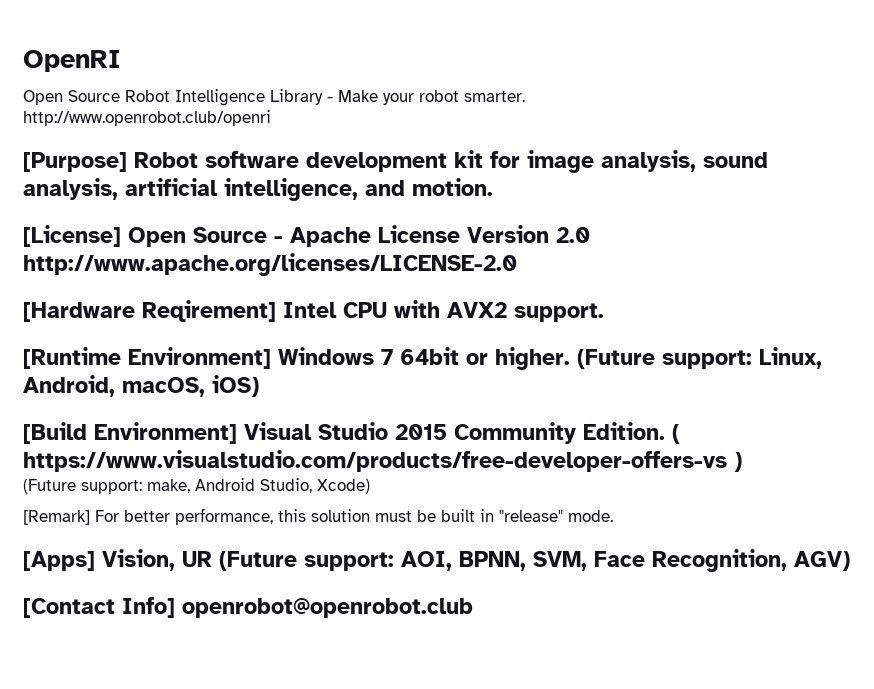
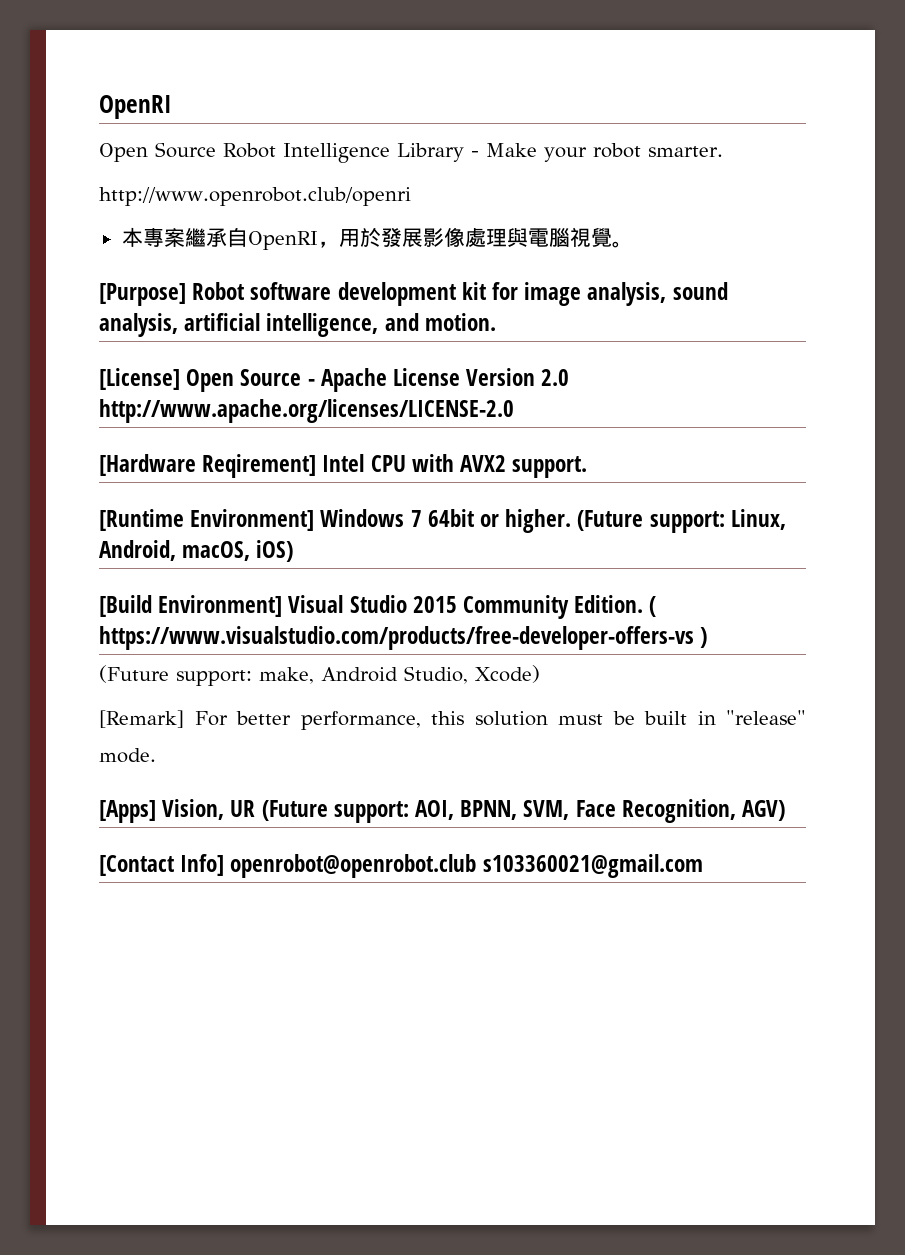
(271, 118) none -> [121,227,633,250] // 本專案繼承自OpenRI，用於發展影像處理與電腦視覺。
(473, 608) none -> [482,854,703,878] s103360021@gmail.com

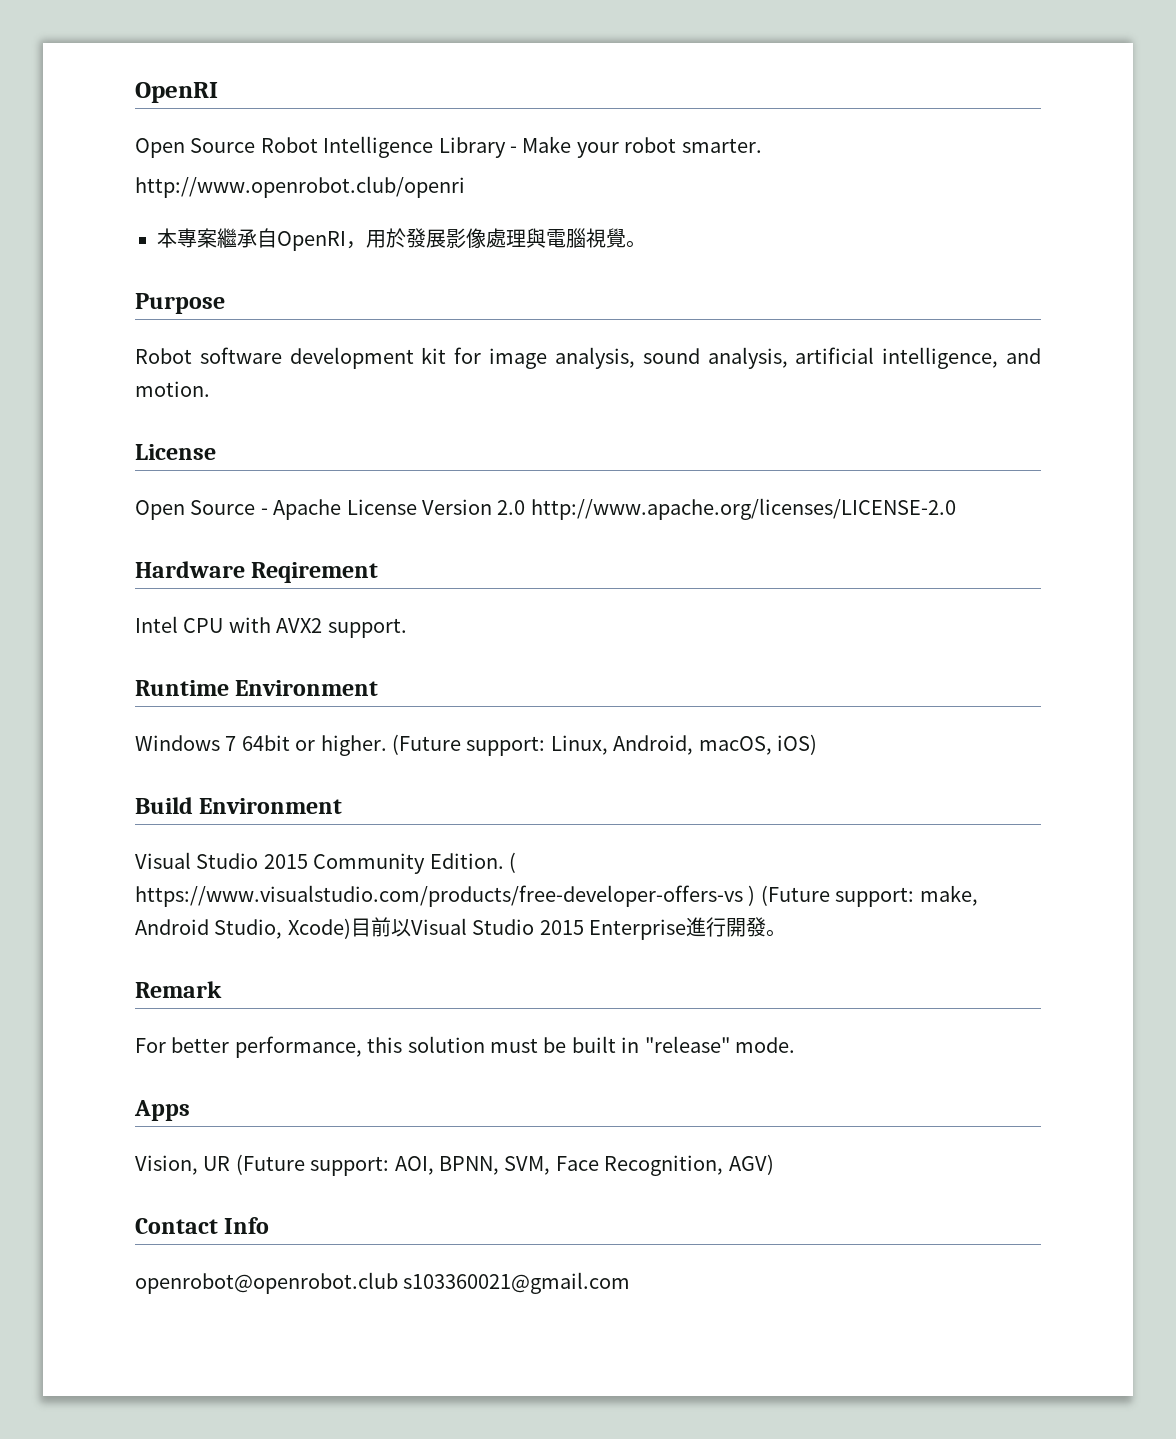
[99,283,186,306] [Purpose] -> [135,293,225,314] Purpose //
[99,368,180,390] [License] -> [135,444,216,460] License //
[99,454,317,478] [Hardware Reqirement] -> [135,561,379,583] Hardware Reqirement //
[99,509,315,531] [Runtime Environment] -> [135,680,379,696] Runtime Environment //
[99,595,283,617] [Build Environment] -> [135,797,343,814] Build Environment //
(708, 637) // -> (756, 895) none
[99,710,184,728] // [Remark] -> [350,917,786,940] [135,981,222,998] 目前以Visual Studio 2015 Enterprise進行開發。 // Remark //
[99,800,156,823] [Apps] -> [134,1100,190,1121] Apps //
[99,854,225,876] [Contact Info] -> [135,1217,270,1234] Contact Info //

